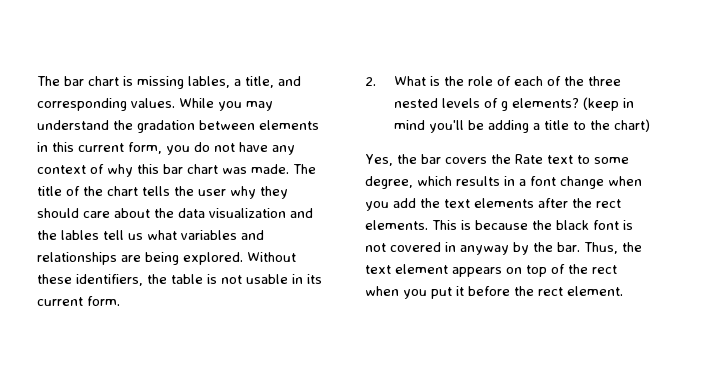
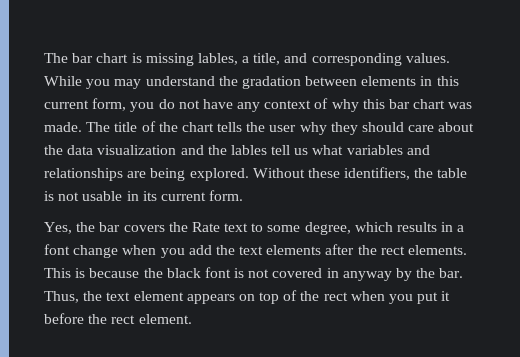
[365,76,621,86] [393,97,634,111] [393,119,650,133] // 2. What is the role of each of the three nested levels of g elements? (keep in mind you'll be adding a title to the chart) -> (244, 195) none

